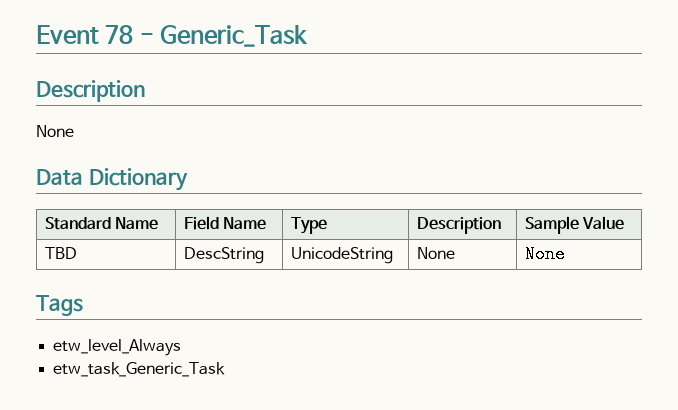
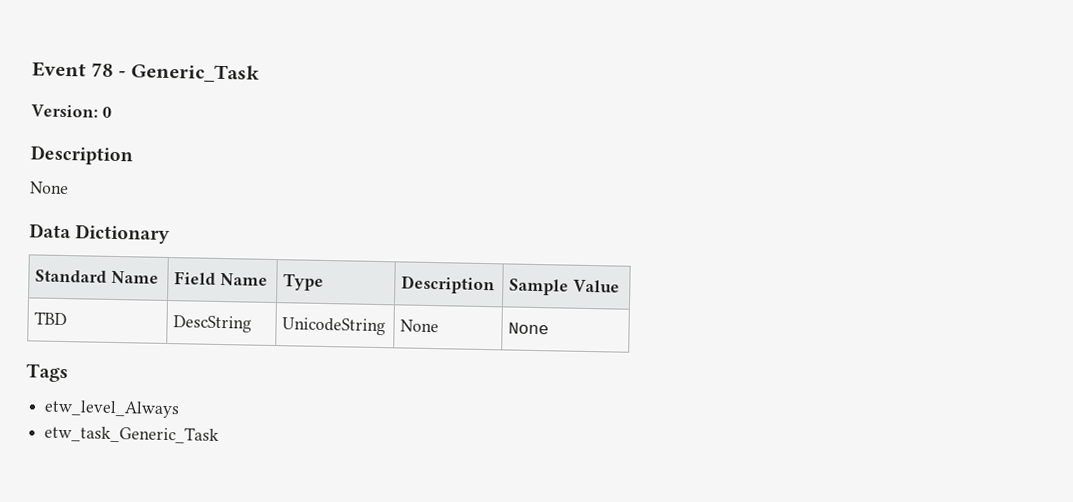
(309, 36) none -> [31,104,112,118] // Version: 0

